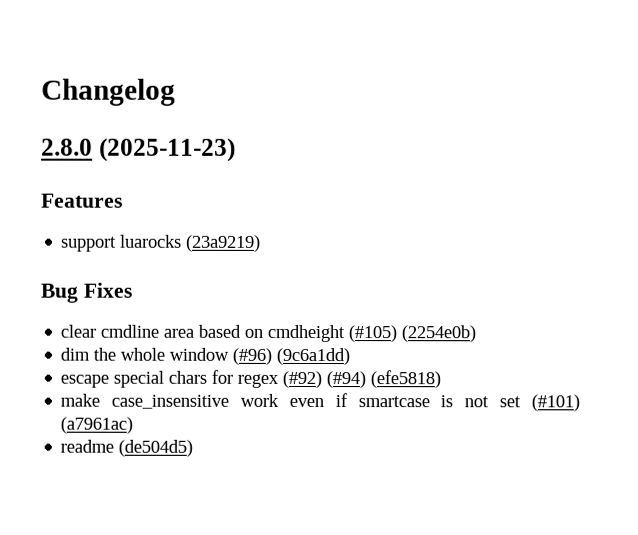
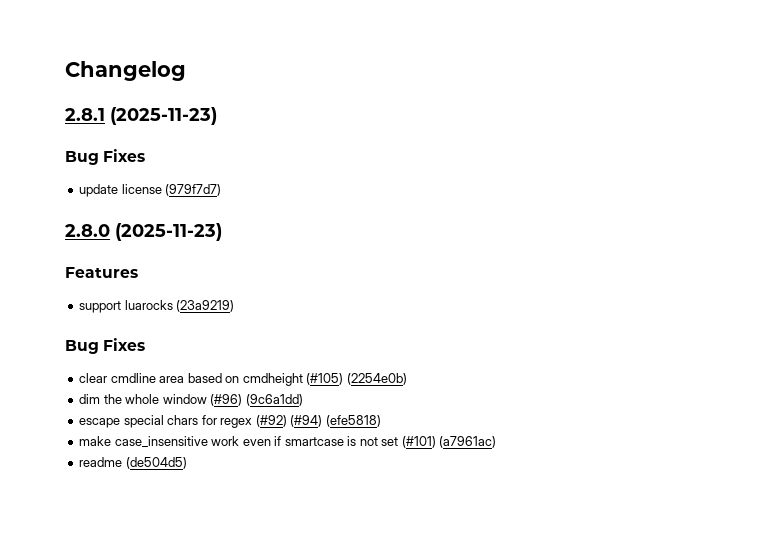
(176, 92) none -> [65,107,217,125] [65,149,146,165] [79,184,222,197] // 2.8.1 (2025-11-23) // Bug Fixes // update license (979f7d7)

